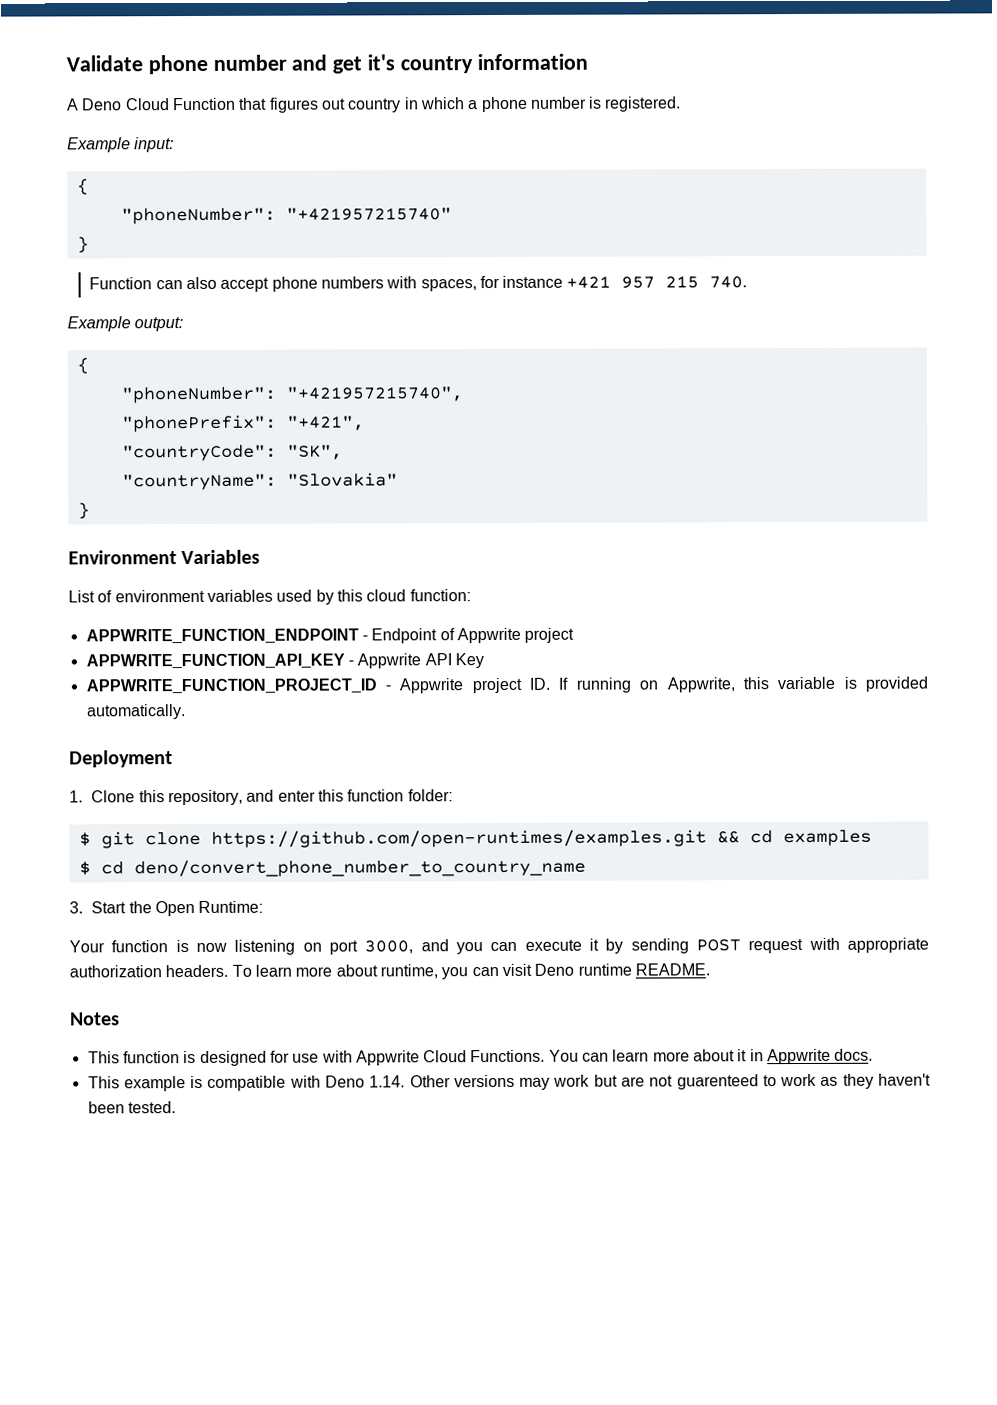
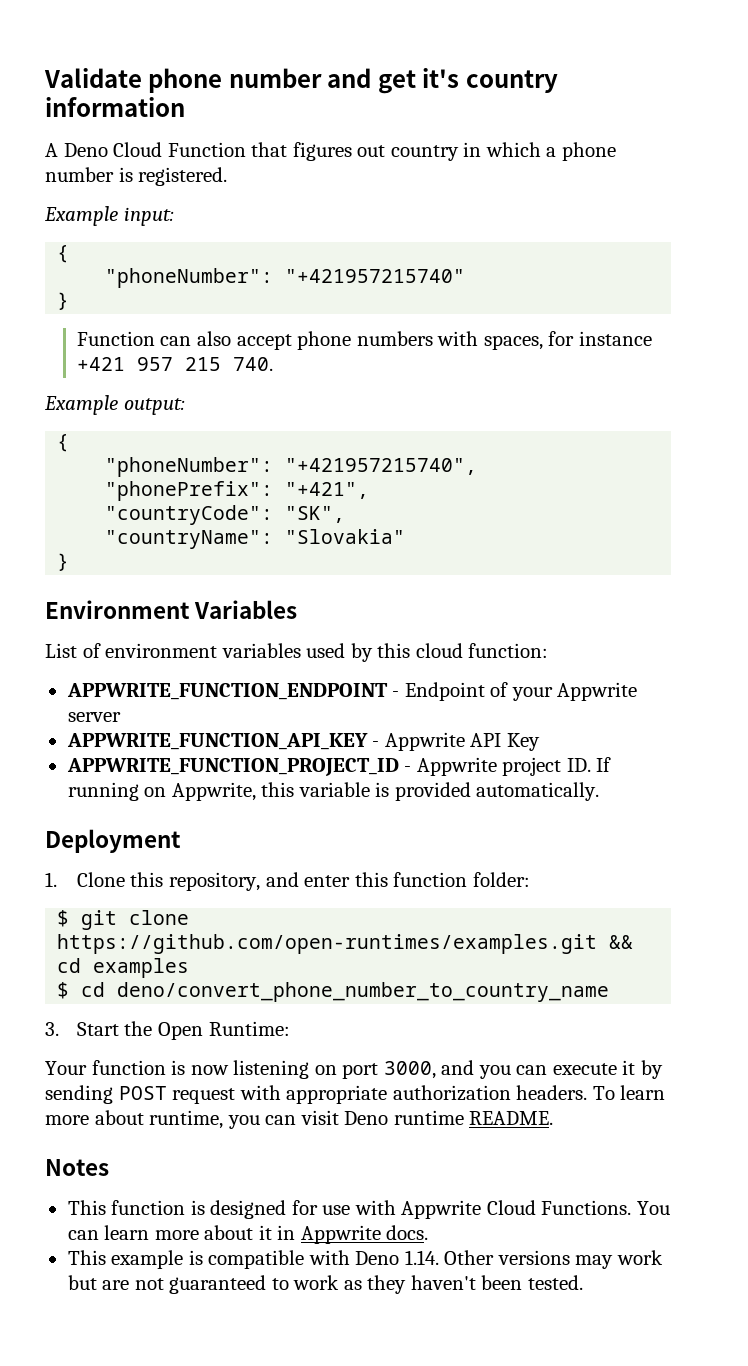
[456,627,575,644] Appwrite project -> [511,682,638,701] [67,712,121,722] your Appwrite server
[676,1074,759,1090] guarenteed -> [169,1275,267,1294] guaranteed

